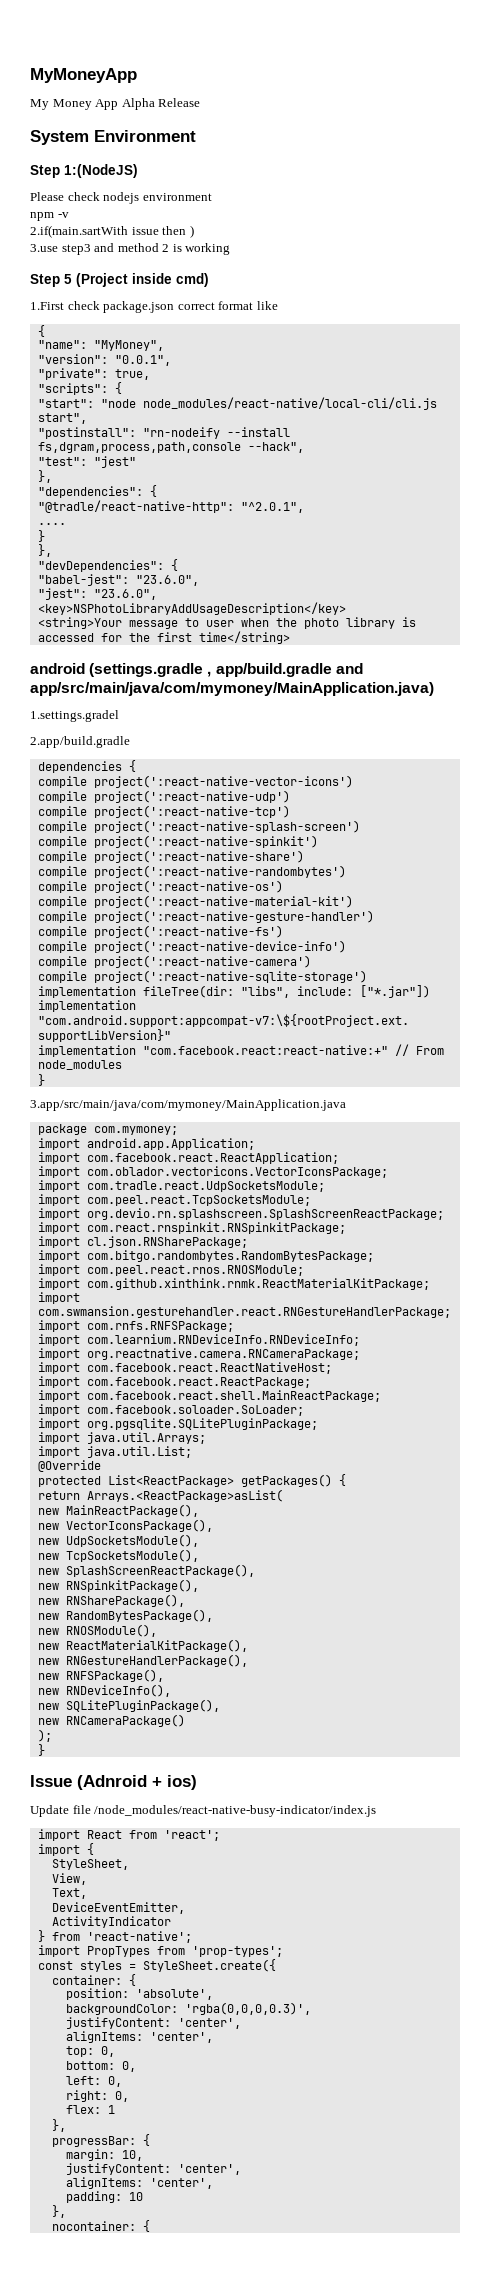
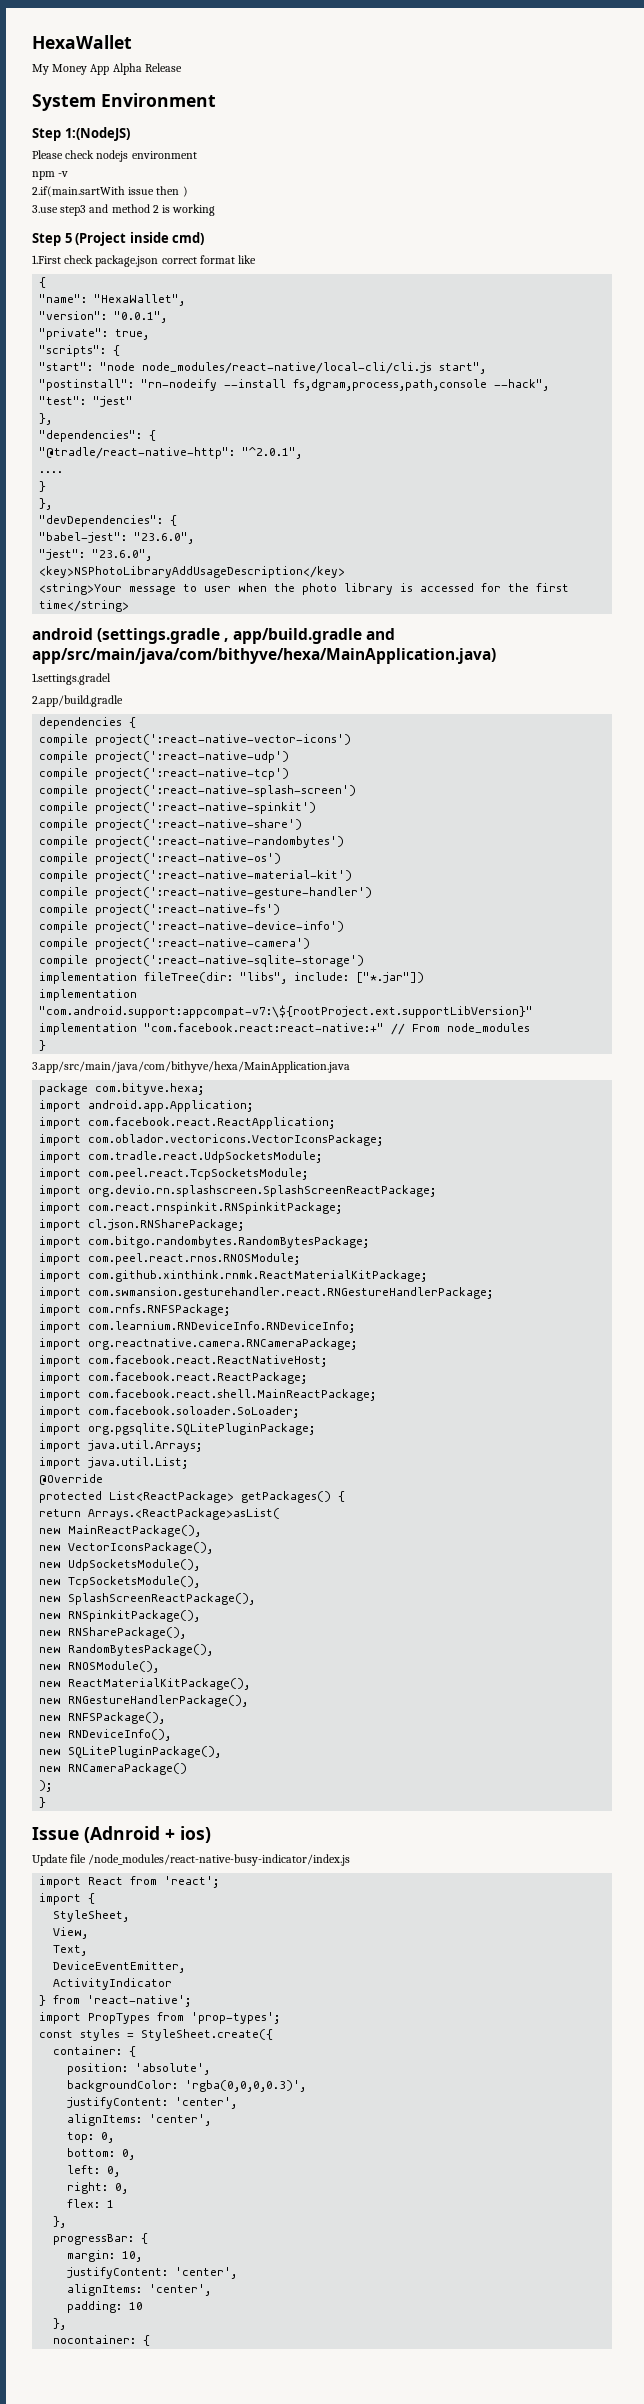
[30,68,137,83] MyMoneyApp -> [32,35,132,49] HexaWallet
[93,340,164,351] "MyMoney", -> [94,294,186,306] "HexaWallet",
[30,682,434,696] app/src/main/java/com/mymoney/MainApplication.java) -> [32,648,496,664] app/src/main/java/com/bithyve/hexa/MainApplication.java)
[30,1099,346,1111] 3.app/src/main/java/com/mymoney/MainApplication.java -> [32,1061,350,1073] 3.app/src/main/java/com/bithyve/hexa/MainApplication.java
[93,1126,178,1135] com.mymoney; -> [95,1083,205,1095] com.bityve.hexa;

